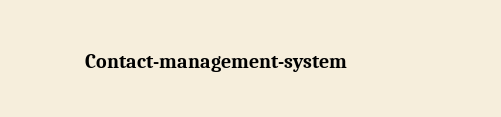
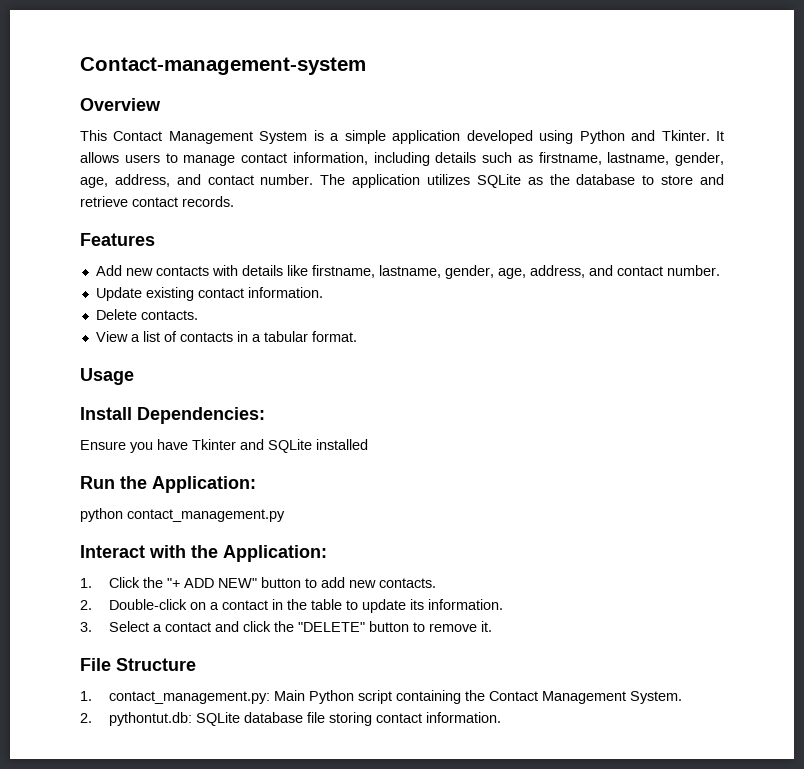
(347, 63) none -> [80,98,161,111] [80,130,724,144] [80,152,724,166] [80,174,724,188] [80,196,234,207] [80,233,155,246] [95,265,720,279] [95,287,323,301] [95,309,198,320] [95,331,357,342] [80,368,134,385] [80,407,265,424] [80,439,368,453] [80,476,256,493] [80,508,285,522] [80,545,327,562] [80,577,436,588] [80,599,503,613] [80,621,492,632] [80,658,196,671] [80,690,682,704] [80,712,501,726] // Overview // This Contact Management System is a simple application developed using Python and Tkinter. It allows users to manage contact information, including details such as firstname, lastname, gender, age, address, and contact number. The application utilizes SQLite as the database to store and retrieve contact records. // Features // Add new contacts with details like firstname, lastname, gender, age, address, and contact number. // Update existing contact information. // Delete contacts. // View a list of contacts in a tabular format. // Usage // Install Dependencies: // Ensure you have Tkinter and SQLite installed // Run the Application: // python contact_management.py // Interact with the Application: // 1. Click the "+ ADD NEW" button to add new contacts. // 2. Double-click on a contact in the table to update its information. // 3. Select a contact and click the "DELETE" button to remove it. // File Structure // 1. contact_management.py: Main Python script containing the Contact Management System. // 2. pythontut.db: SQLite database file storing contact information.

